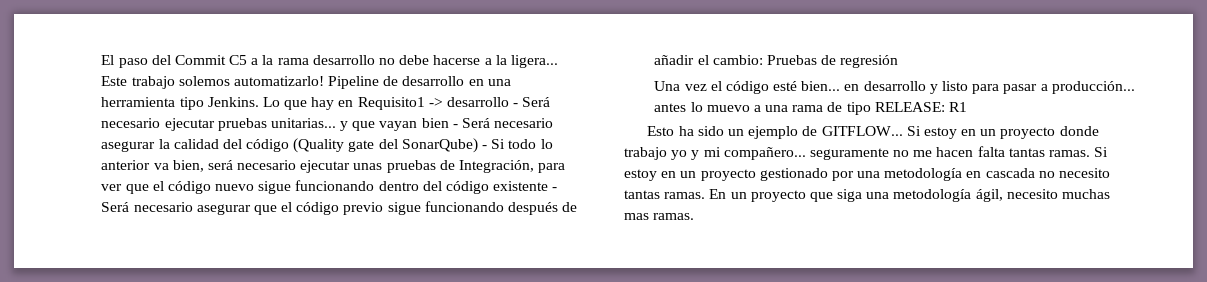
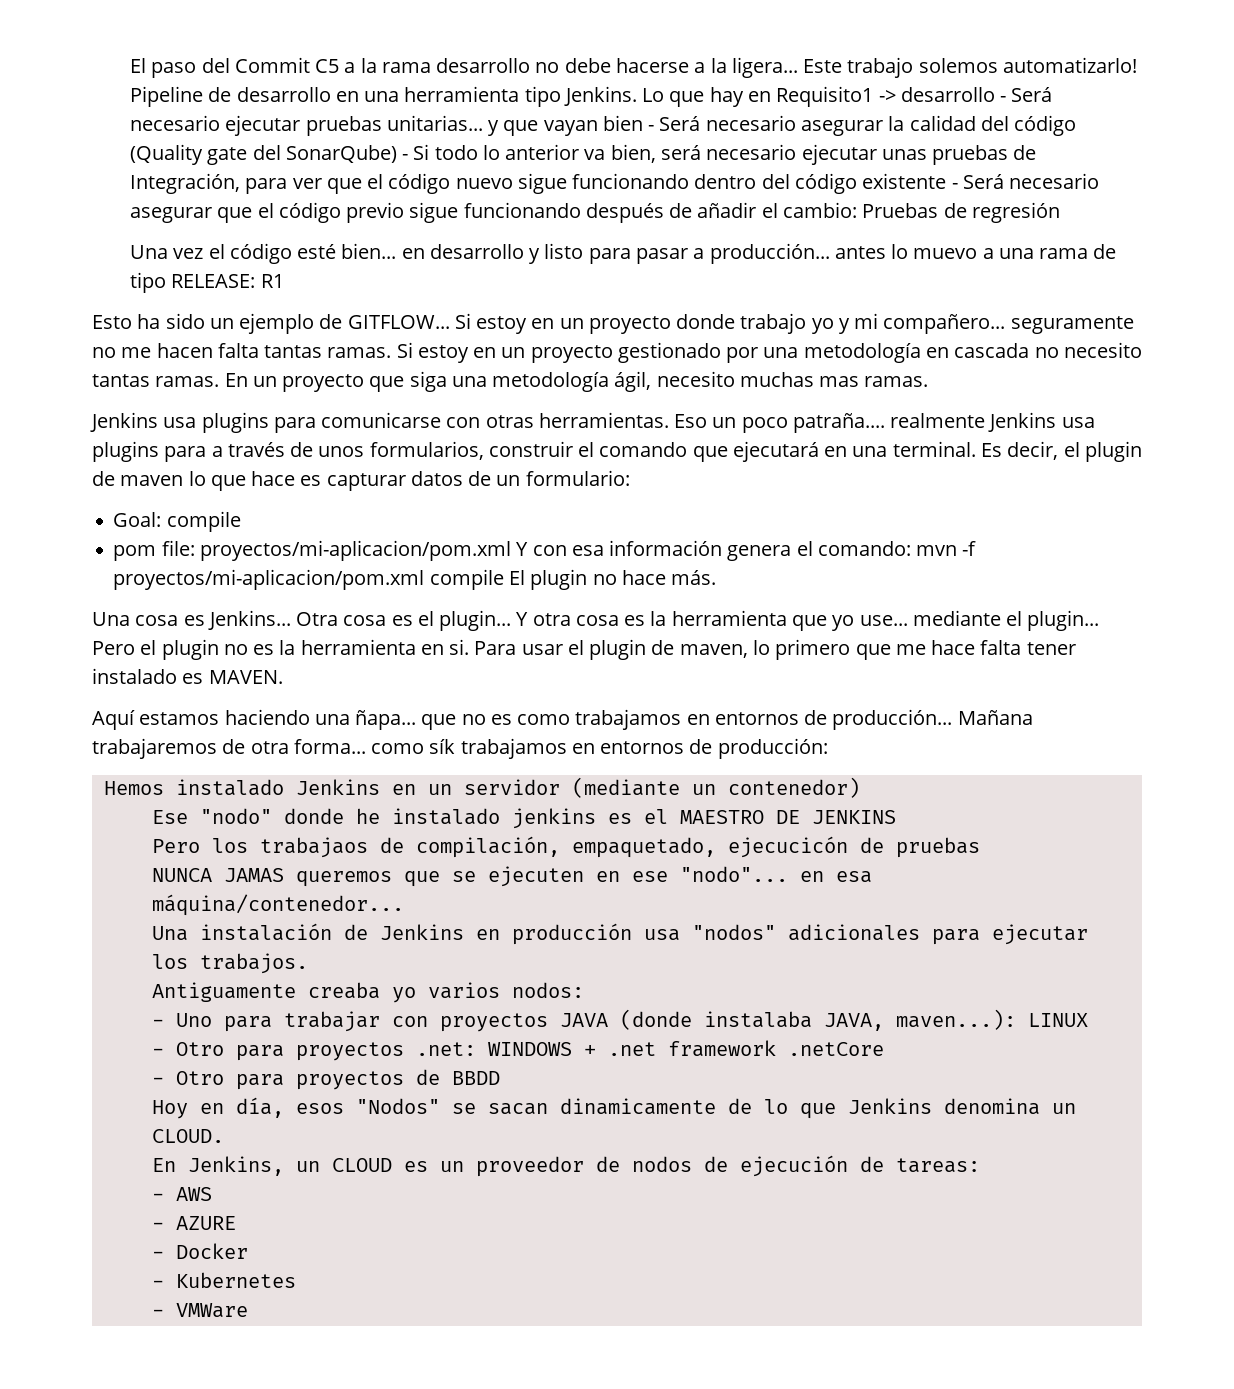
(695, 216) none -> [90,412,1095,433] [92,441,1142,462] [92,470,630,491] [113,511,241,532] [113,540,977,561] [113,569,717,590] [92,610,1100,631] [92,639,1076,660] [92,668,283,684] [92,709,1033,730] [92,738,828,759] [103,777,860,798] [151,808,896,829] [151,836,980,858] [151,866,872,887] [151,894,404,916] [151,923,1088,945] [151,953,308,974] [151,982,584,1003] [151,1009,1088,1032] [151,1040,884,1061] [151,1069,500,1090] [151,1097,1076,1119] [151,1129,224,1143] [151,1155,980,1177] [151,1187,212,1201] [151,1216,236,1230] [151,1243,248,1259] [151,1272,296,1288] [151,1303,248,1318] // Jenkins usa plugins para comunicarse con otras herramientas. Eso un poco patraña.... realmente Jenkins usa plugins para a través de unos formularios, construir el comando que ejecutará en una terminal. Es decir, el plugin de maven lo que hace es capturar datos de un formulario: // Goal: compile // pom file: proyectos/mi-aplicacion/pom.xml Y con esa información genera el comando: mvn -f proyectos/mi-aplicacion/pom.xml compile El plugin no hace más. // Una cosa es Jenkins... Otra cosa es el plugin... Y otra cosa es la herramienta que yo use... mediante el plugin... Pero el plugin no es la herramienta en si. Para usar el plugin de maven, lo primero que me hace falta tener instalado es MAVEN. // Aquí estamos haciendo una ñapa... que no es como trabajamos en entornos de producción... Mañana trabajaremos de otra forma... como sík trabajamos en entornos de producción: // Hemos instalado Jenkins en un servidor (mediante un contenedor) // Ese "nodo" donde he instalado jenkins es el MAESTRO DE JENKINS // Pero los trabajaos de compilación, empaquetado, ejecucicón de pruebas // NUNCA JAMAS queremos que se ejecuten en ese "nodo"... en esa máquina/contenedor... // Una instalación de Jenkins en producción usa "nodos" adicionales para ejecutar los trabajos. // Antiguamente creaba yo varios nodos: // - Uno para trabajar con proyectos JAVA (donde instalaba JAVA, maven...): LINUX // - Otro para proyectos .net: WINDOWS + .net framework .netCore // - Otro para proyectos de BBDD // Hoy en día, esos "Nodos" se sacan dinamicamente de lo que Jenkins denomina un CLOUD. // En Jenkins, un CLOUD es un proveedor de nodos de ejecución de tareas: // - AWS // - AZURE // - Docker // - Kubernetes // - VMWare

